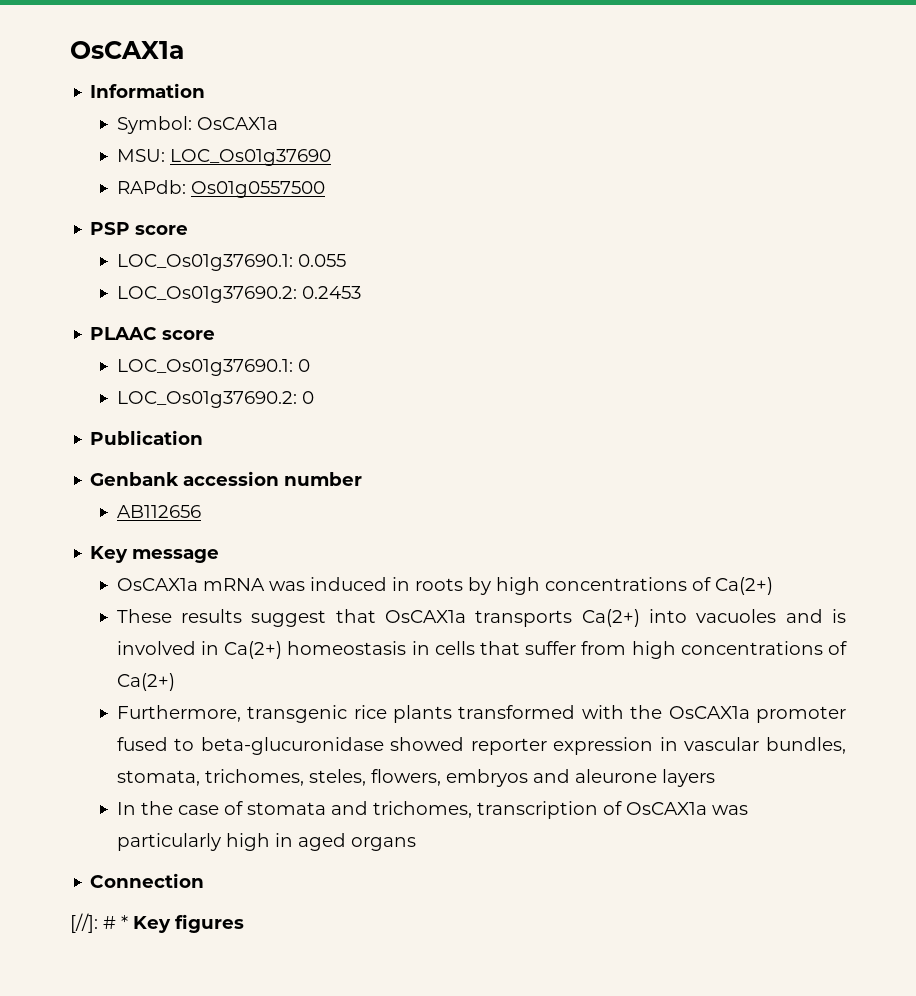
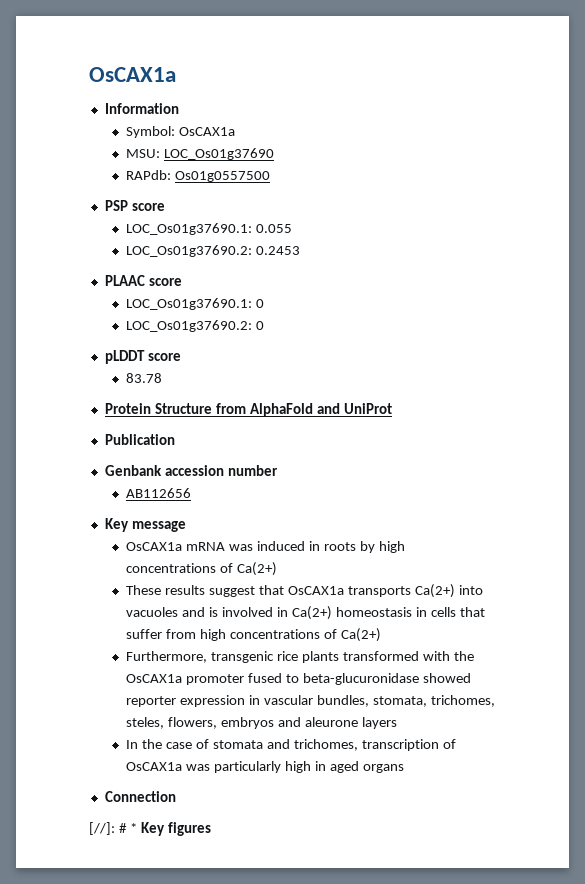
(314, 397) none -> [104,350,181,364] [126,373,163,383] [104,403,392,417] // pLDDT score // 83.78 // Protein Structure from AlphaFold and UniProt

